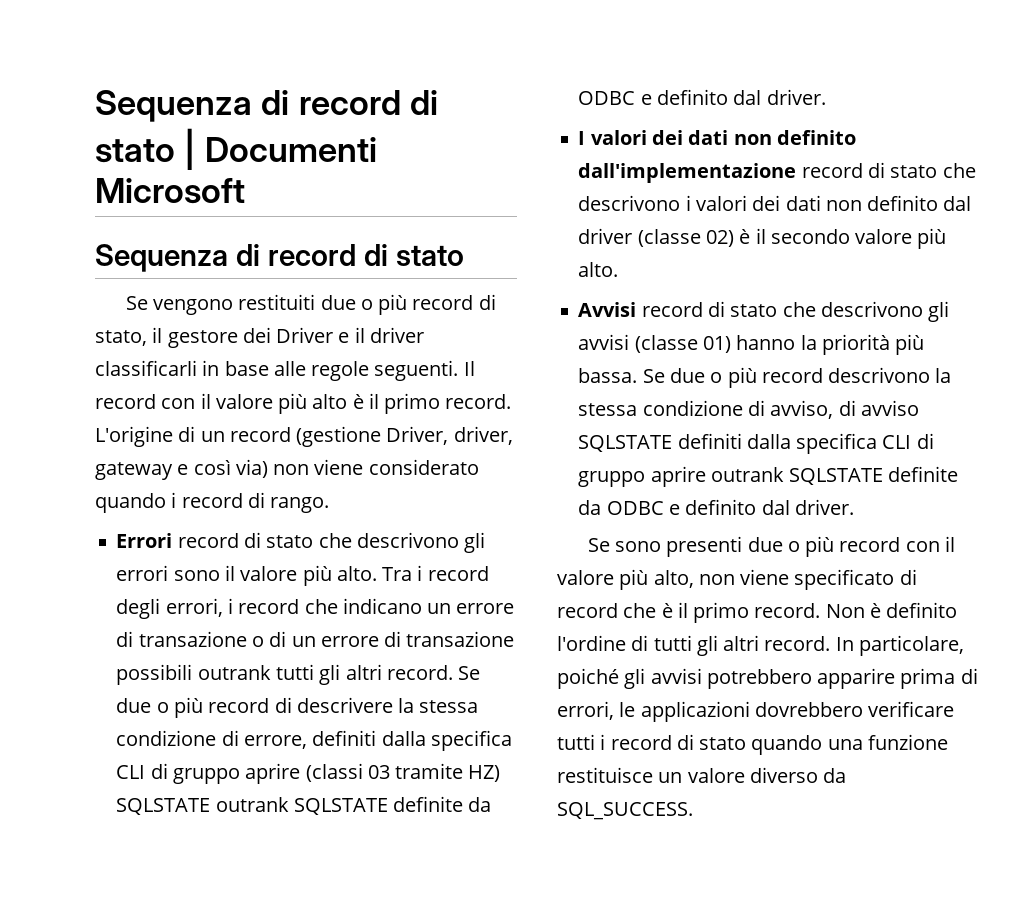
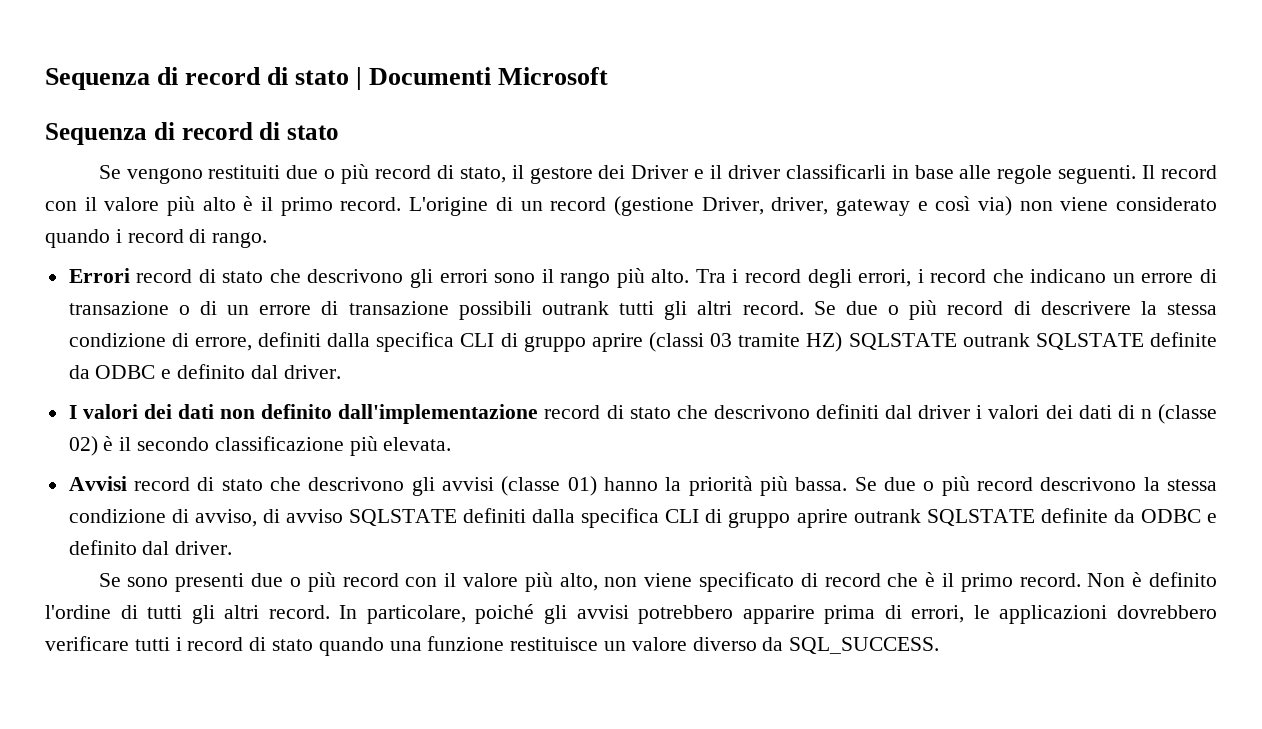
[240,566,298,581] valore -> [560,272,611,288] rango
(681, 203) none -> [815,404,971,419] definiti dal driver
[825,195,972,211] [578,228,633,244] non definito dal driver -> [1117,405,1152,419] di n
[855,228,947,249] [578,262,619,277] valore più alto. -> [214,436,452,456] classificazione più elevata.

